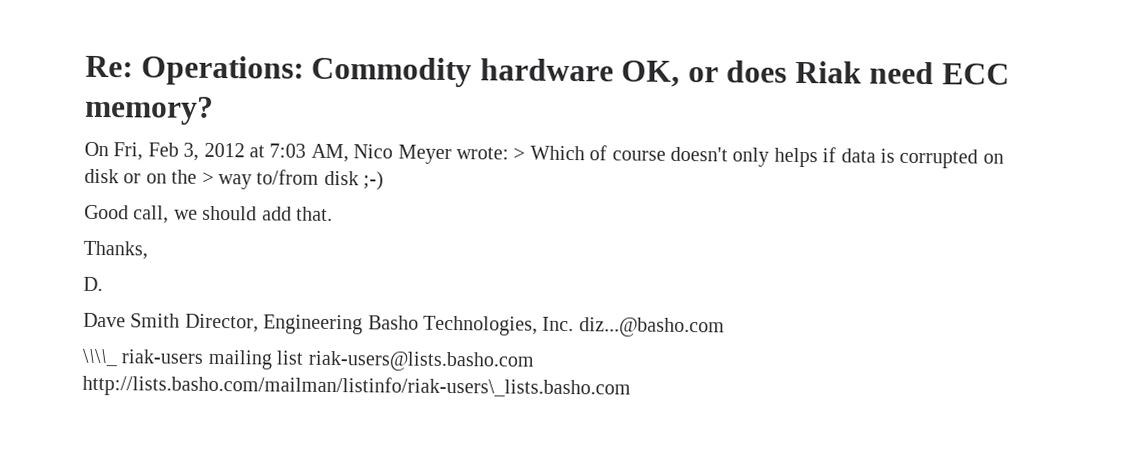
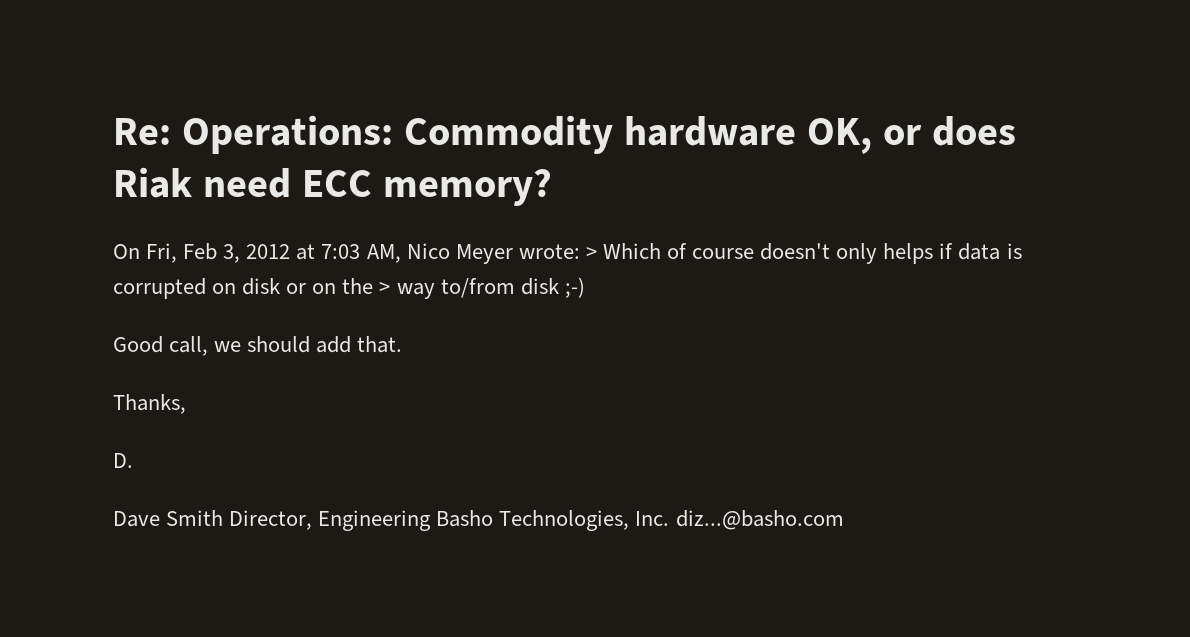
[82,348,534,372] [82,374,631,400] // \\\\_ riak-users mailing list riak-users@lists.basho.com http://lists.basho.com/mailman/listinfo/riak-users\_lists.basho.com -> (844, 520) none

